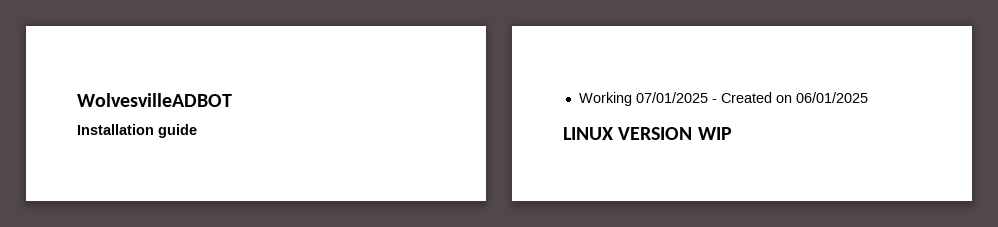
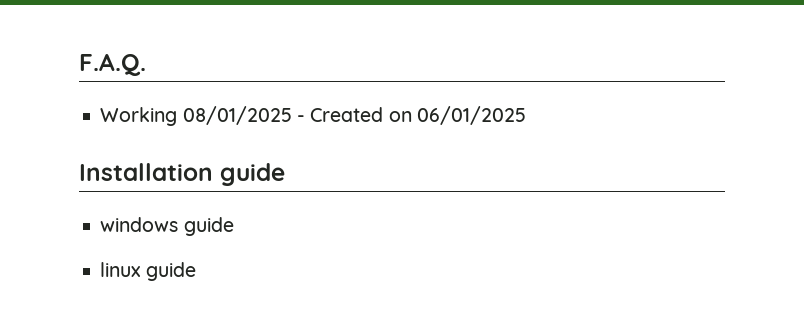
[77,93,232,107] [77,124,197,138] WolvesvilleADBOT // Installation guide -> [79,53,146,76] F.A.Q.
[635,92,708,103] 07/01/2025 -> [182,106,292,125] 08/01/2025
[563,127,732,140] LINUX VERSION WIP -> [79,163,285,186] [100,217,234,236] [100,262,196,281] Installation guide // windows guide // linux guide

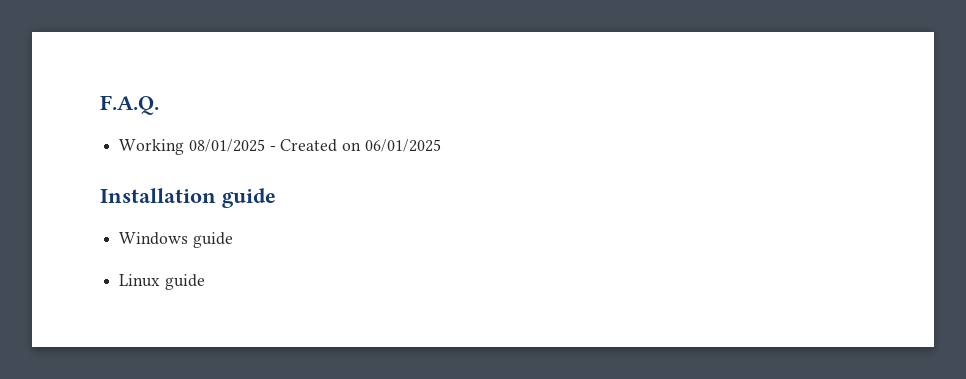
[100,217,234,236] [100,262,142,277] windows guide // linux -> [119,232,233,248] [119,274,161,287] Windows guide // Linux

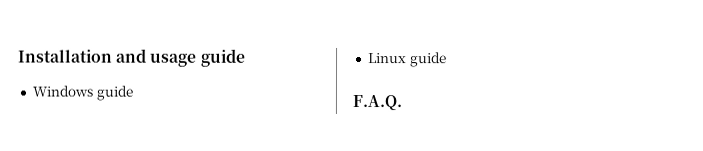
[100,95,159,115] [119,139,441,155] [100,188,216,203] F.A.Q. // Working 08/01/2025 - Created on 06/01/2025 // Installation -> [18,48,198,67] Installation and usage
(205, 282) none -> [352,95,402,111] // F.A.Q.

